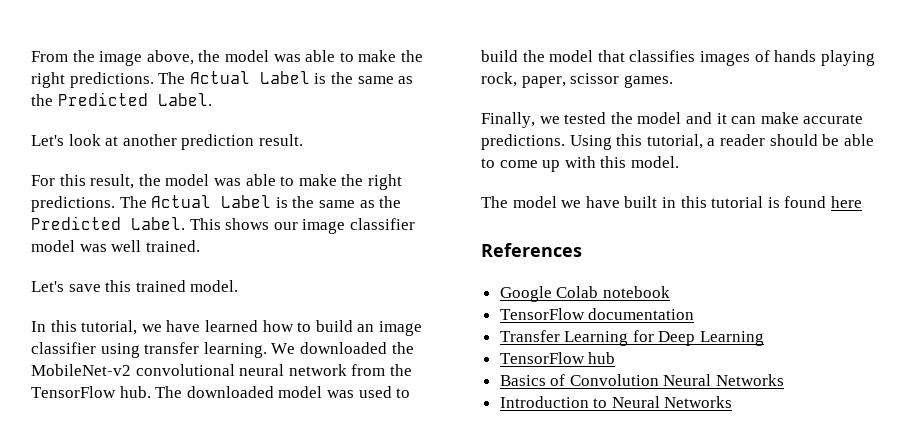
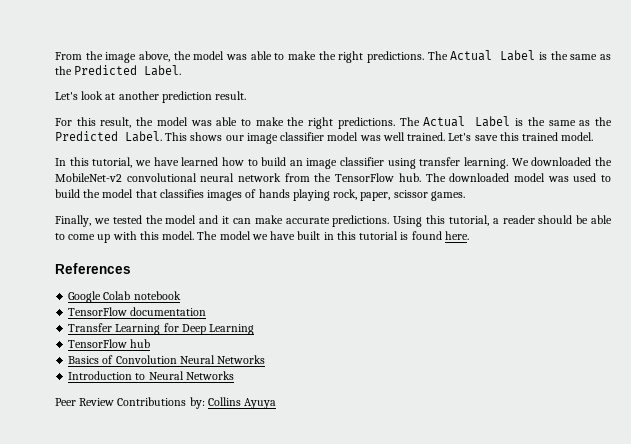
(200, 246) // -> (446, 136) none
(679, 162) // -> (195, 235) none
[830,196,862,208] here -> [444,231,469,240] here.
(733, 402) none -> [55,397,277,409] // Peer Review Contributions by: Collins Ayuya

